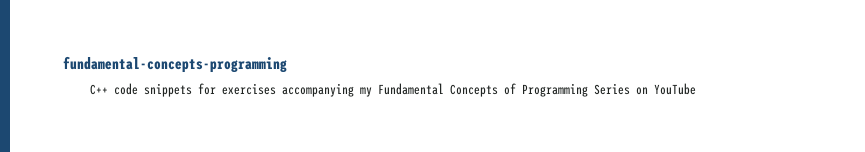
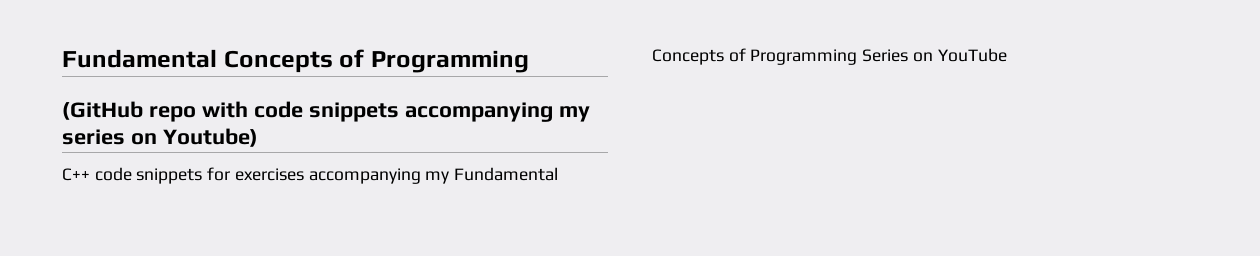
[63,56,287,73] fundamental-concepts-programming -> [62,49,529,73] [62,101,590,122] [62,128,258,147] Fundamental Concepts of Programming // (GitHub repo with code snippets accompanying my series on Youtube)

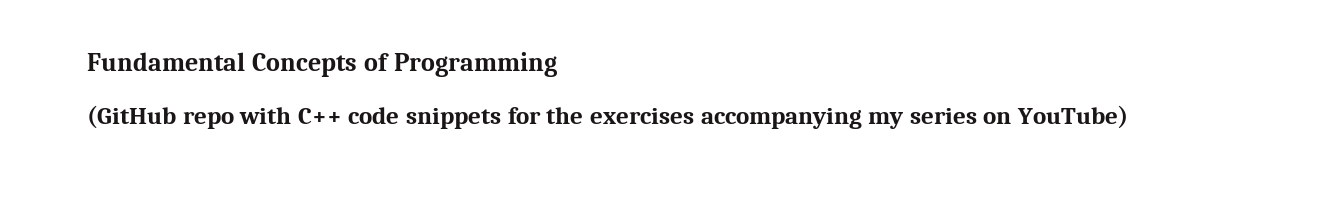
[253,101,399,122] code snippets -> [297,107,694,129] C++ code snippets for the exercises
[162,128,258,147] [62,167,559,184] [652,48,1007,65] Youtube) // C++ code snippets for exercises accompanying my Fundamental Concepts of Programming Series on YouTube -> [1016,105,1128,129] YouTube)

